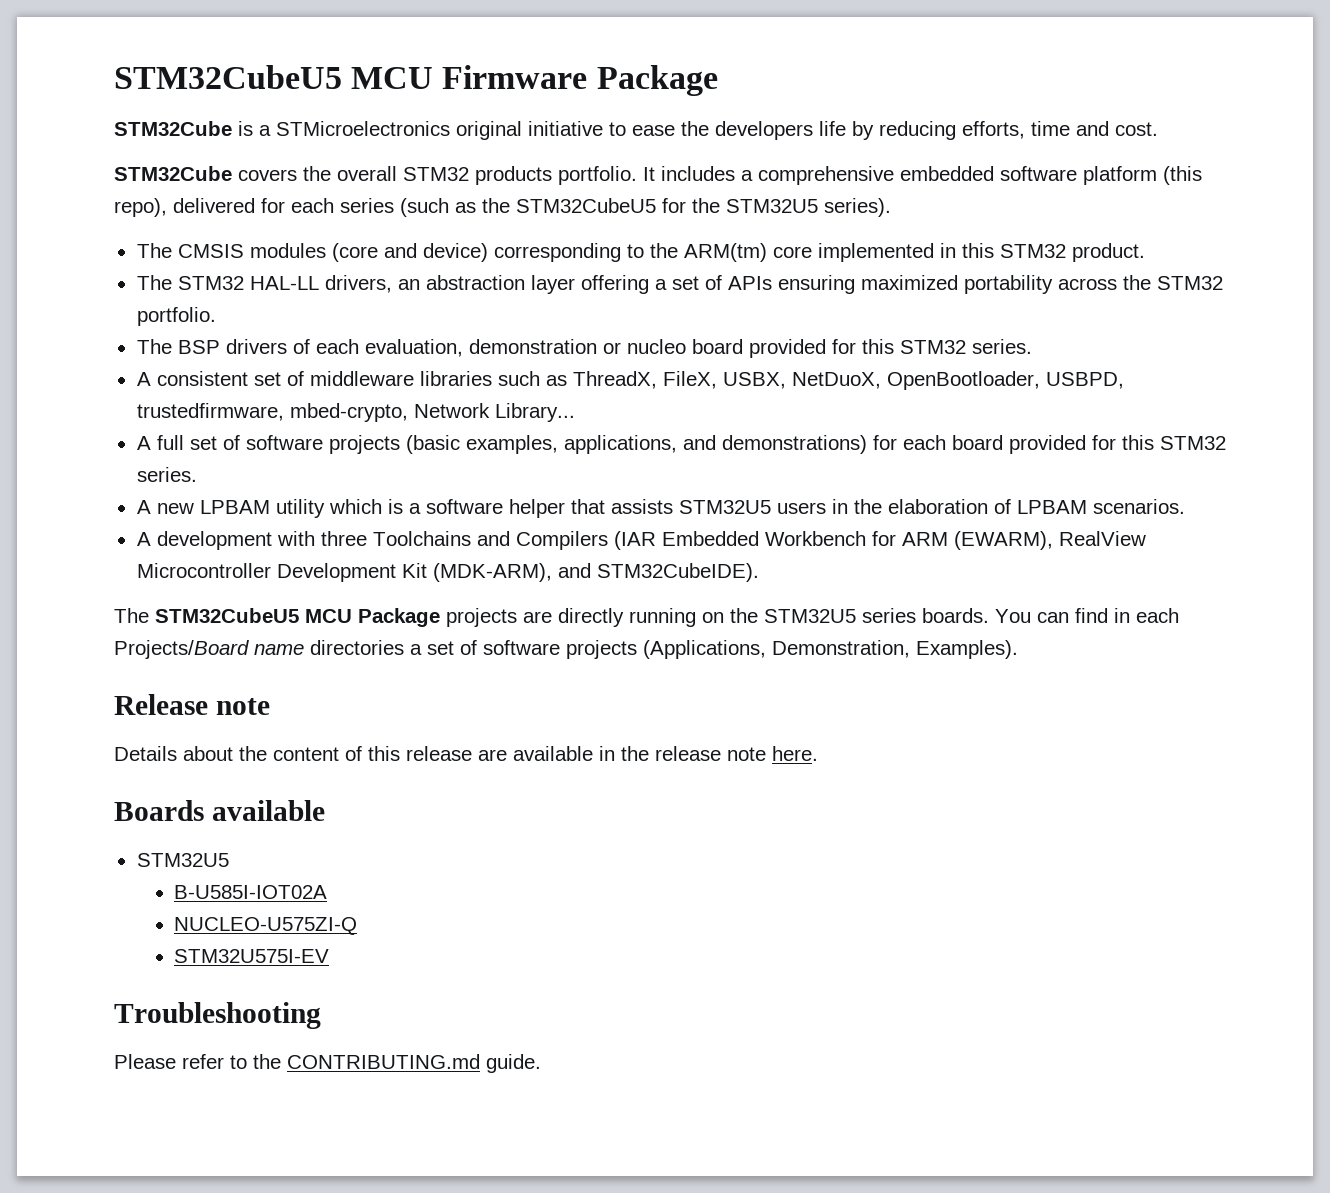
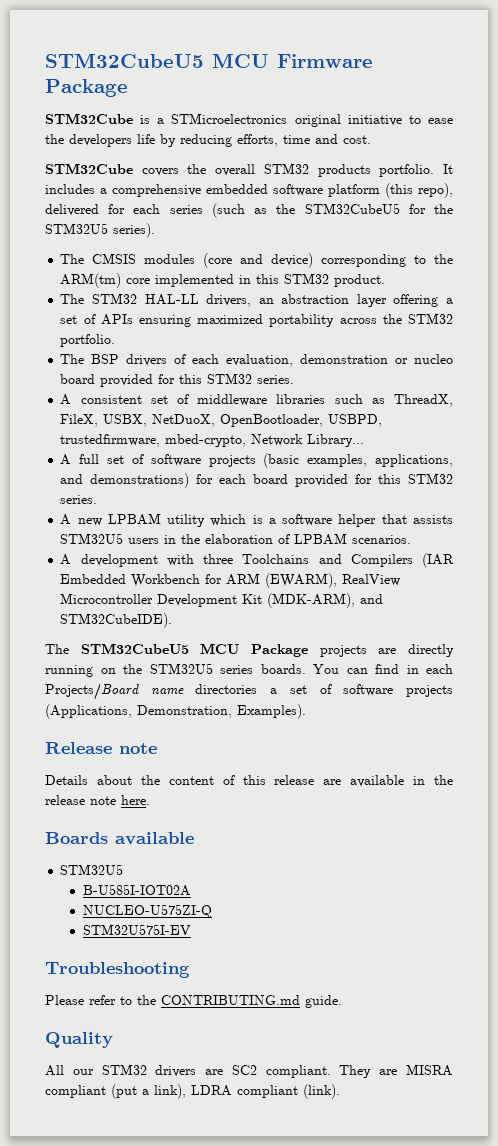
(541, 1063) none -> [45,1032,113,1048] [45,1064,453,1078] [45,1084,340,1099] // Quality // All our STM32 drivers are SC2 compliant. They are MISRA compliant (put a link), LDRA compliant (link).

